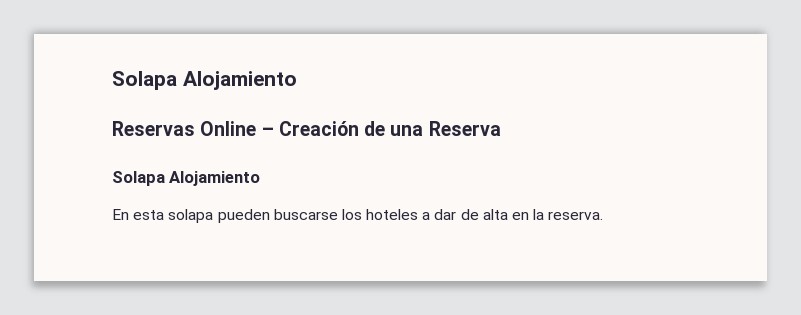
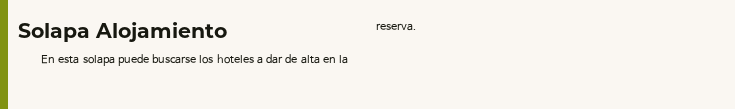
[112,71,297,90] [112,121,501,136] [112,171,261,186] Solapa Alojamiento // Reservas Online – Creación de una Reserva // Solapa Alojamiento -> [18,22,227,42] Solapa Alojamiento
[217,209,270,223] pueden -> [117,54,149,66] puede

